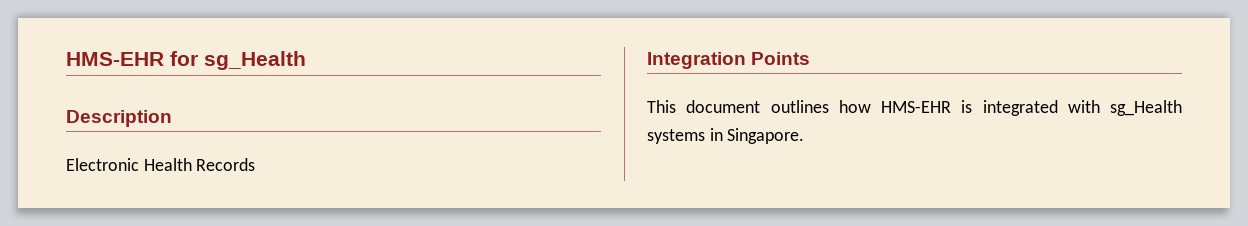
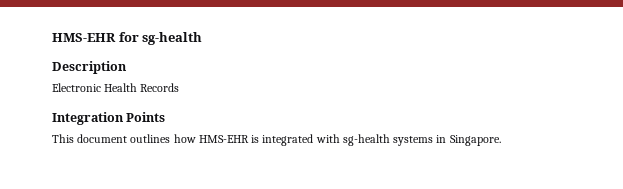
[204,51,306,70] sg_Health -> [142,32,203,45] sg-health
[1110,100,1182,116] sg_Health -> [342,134,390,146] sg-health

